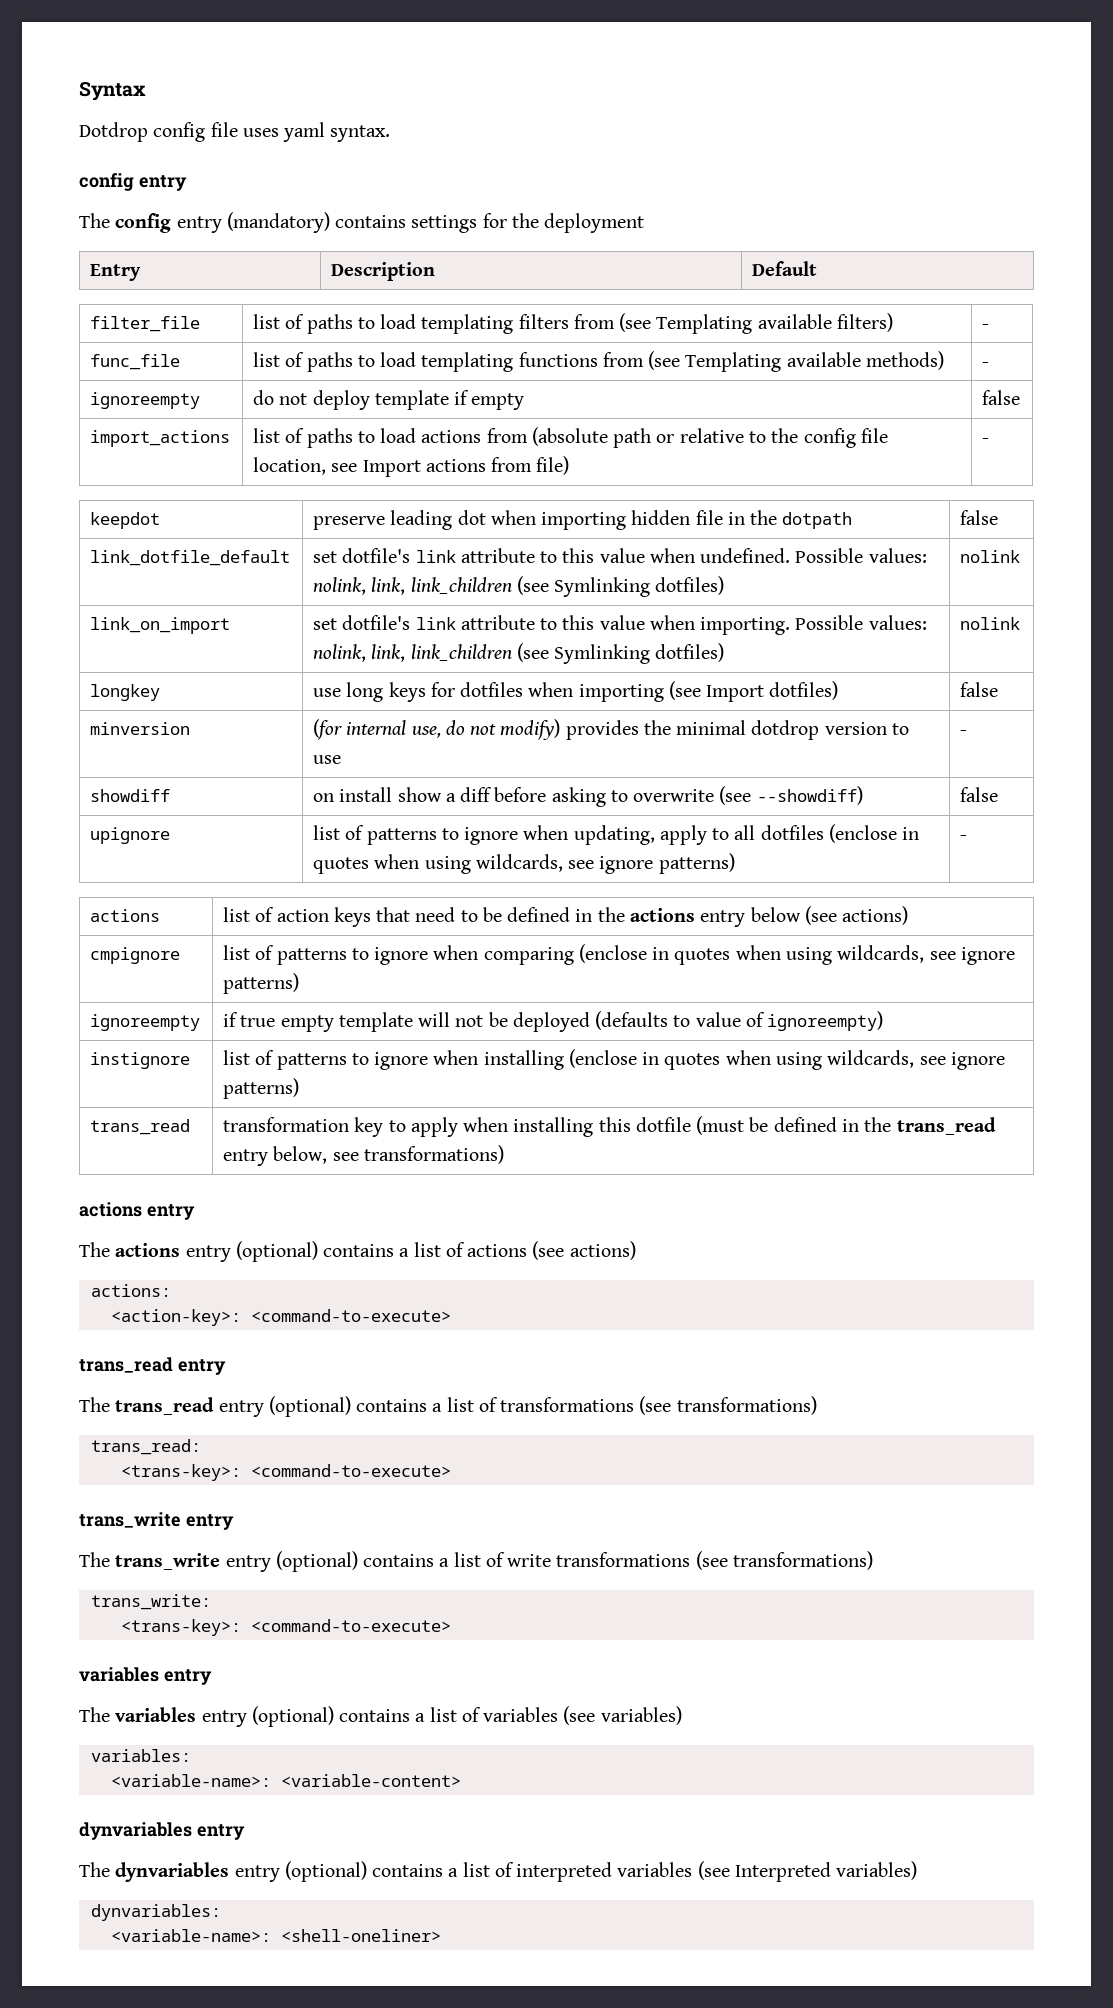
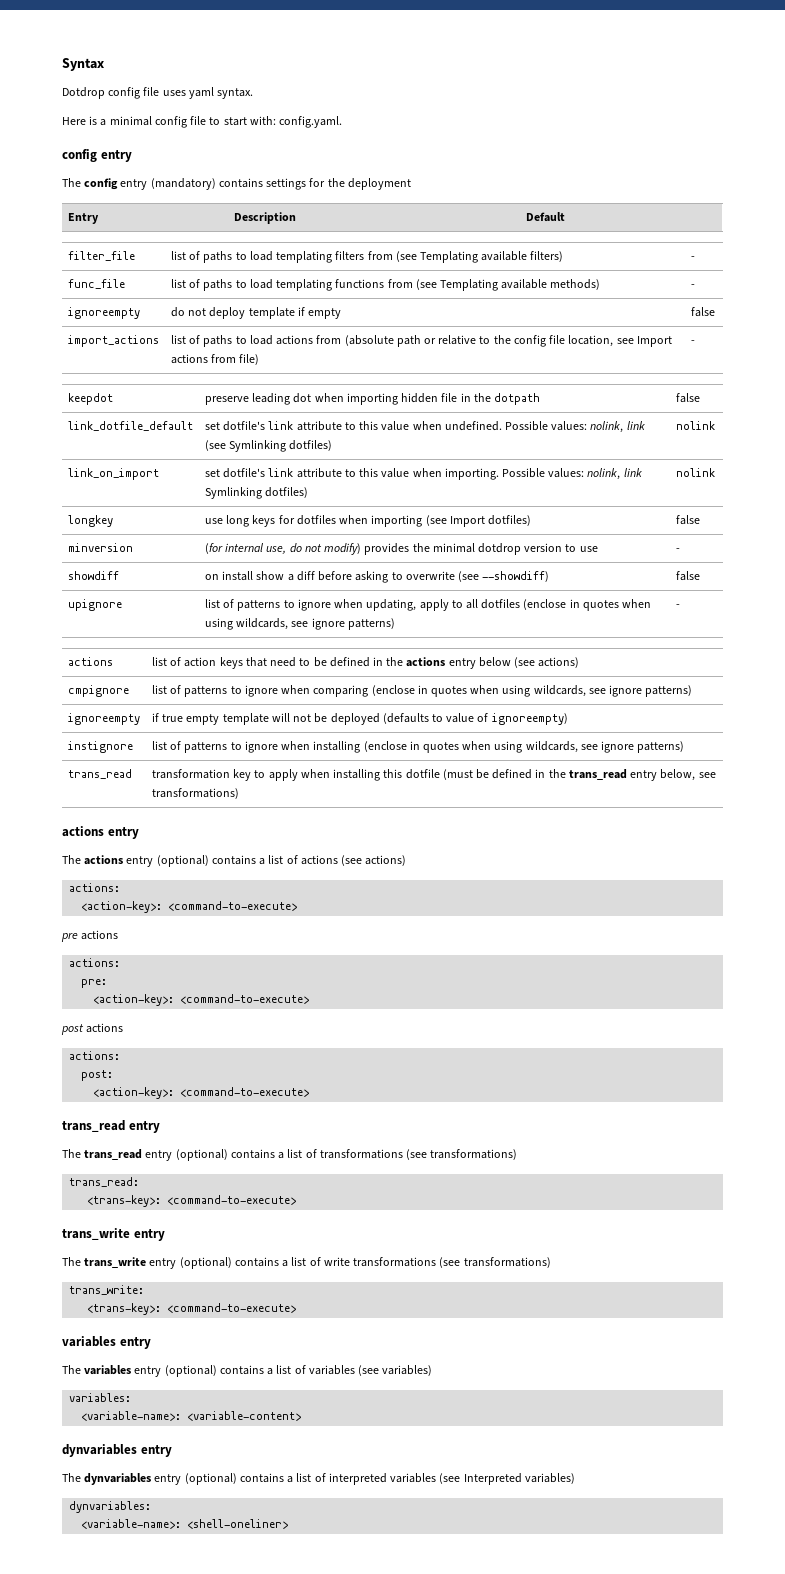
(391, 133) none -> [62,116,343,128] // Here is a minimal config file to start with: config.yaml.
[371,577,512,595] link, link_children -> [626,421,645,430] link
[371,643,549,662] link, link_children (see -> [623,468,642,477] link
(451, 1315) none -> [61,930,119,942] [69,958,121,967] [81,979,108,988] [93,994,310,1006] [61,1023,124,1035] [69,1051,121,1060] [81,1070,114,1081] [93,1087,310,1099] // pre actions // actions: // pre: // <action-key>: <command-to-execute> // post actions // actions: // post: // <action-key>: <command-to-execute>

